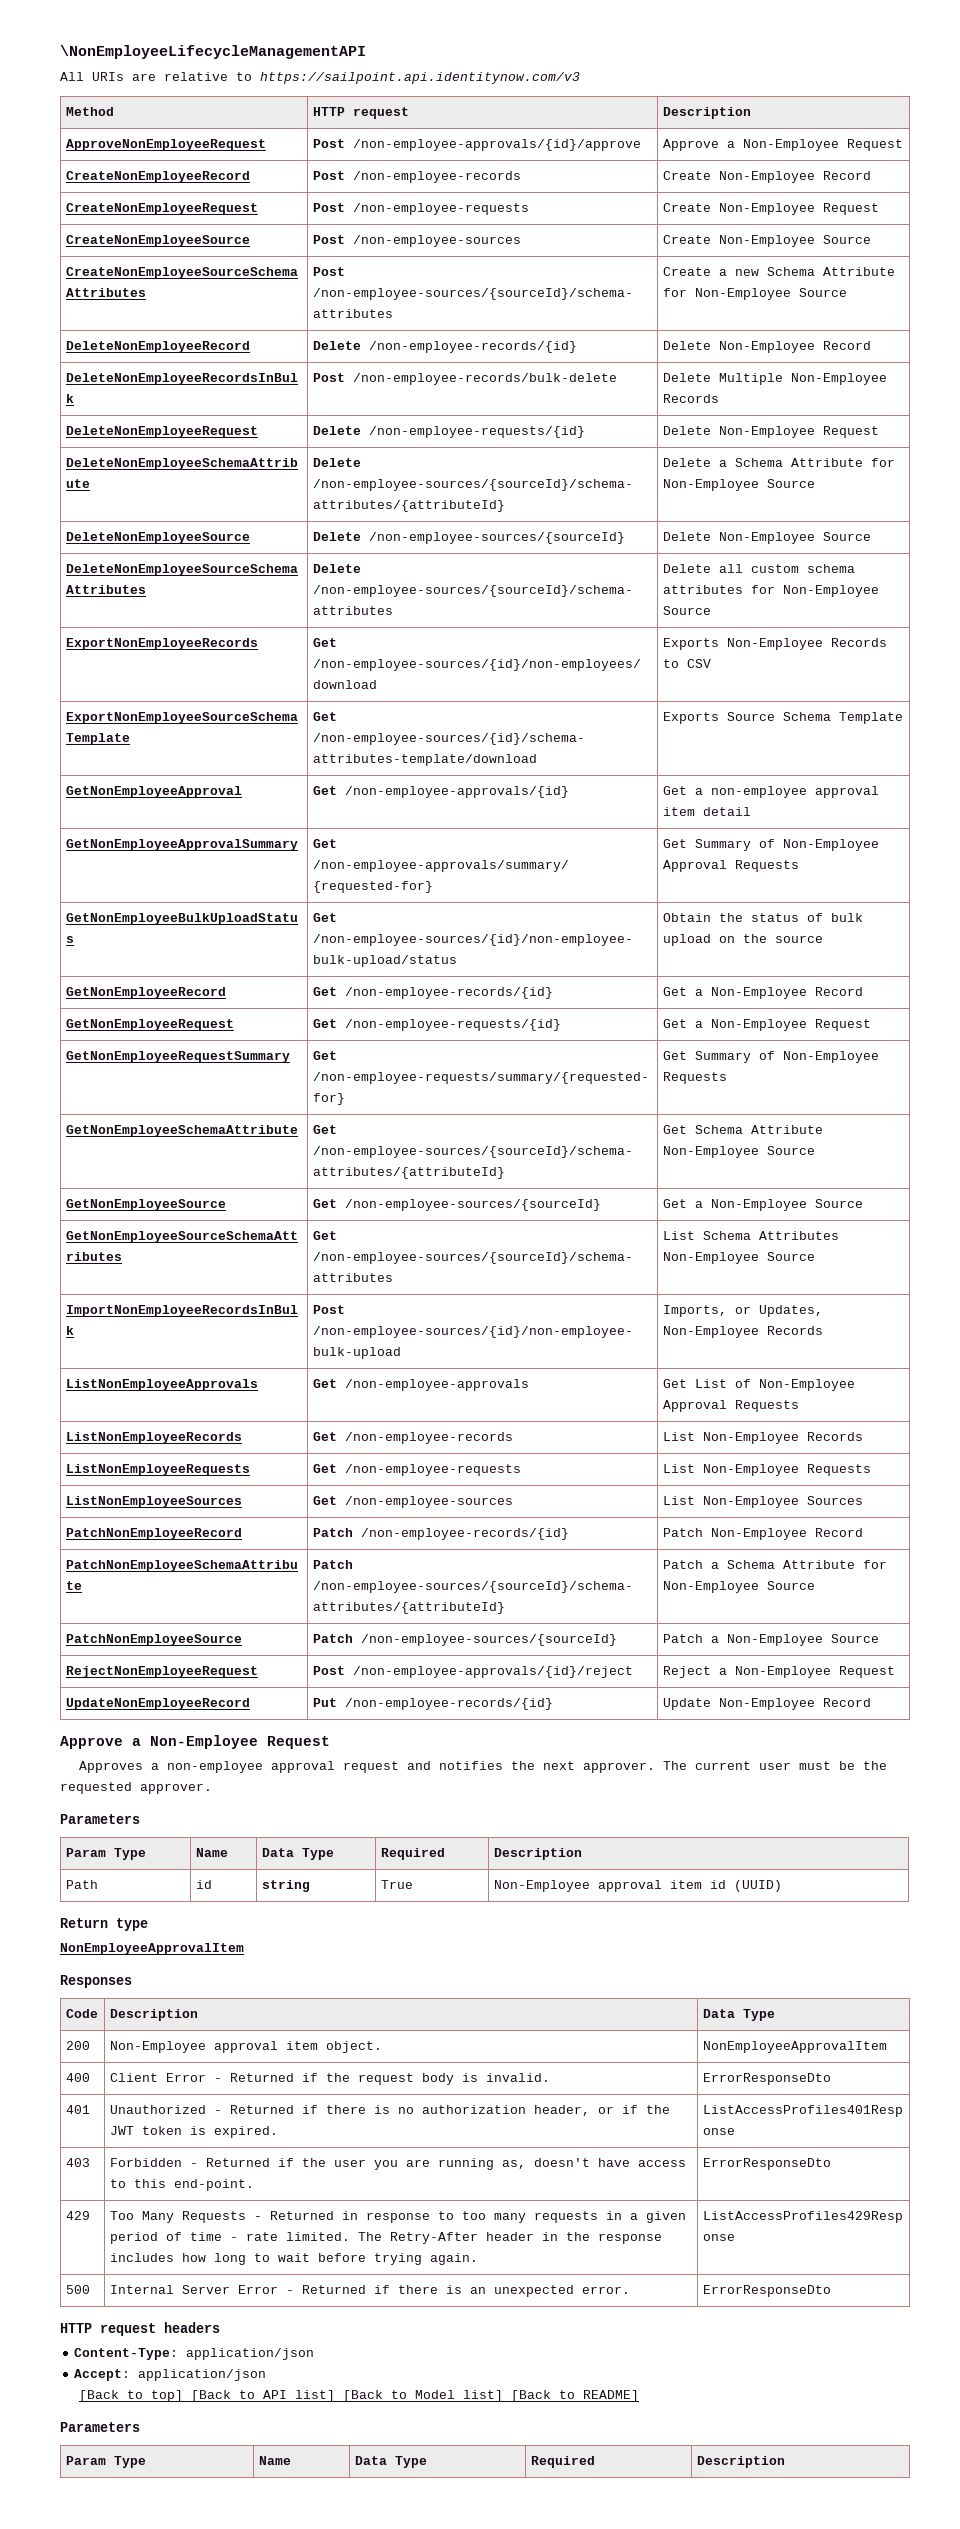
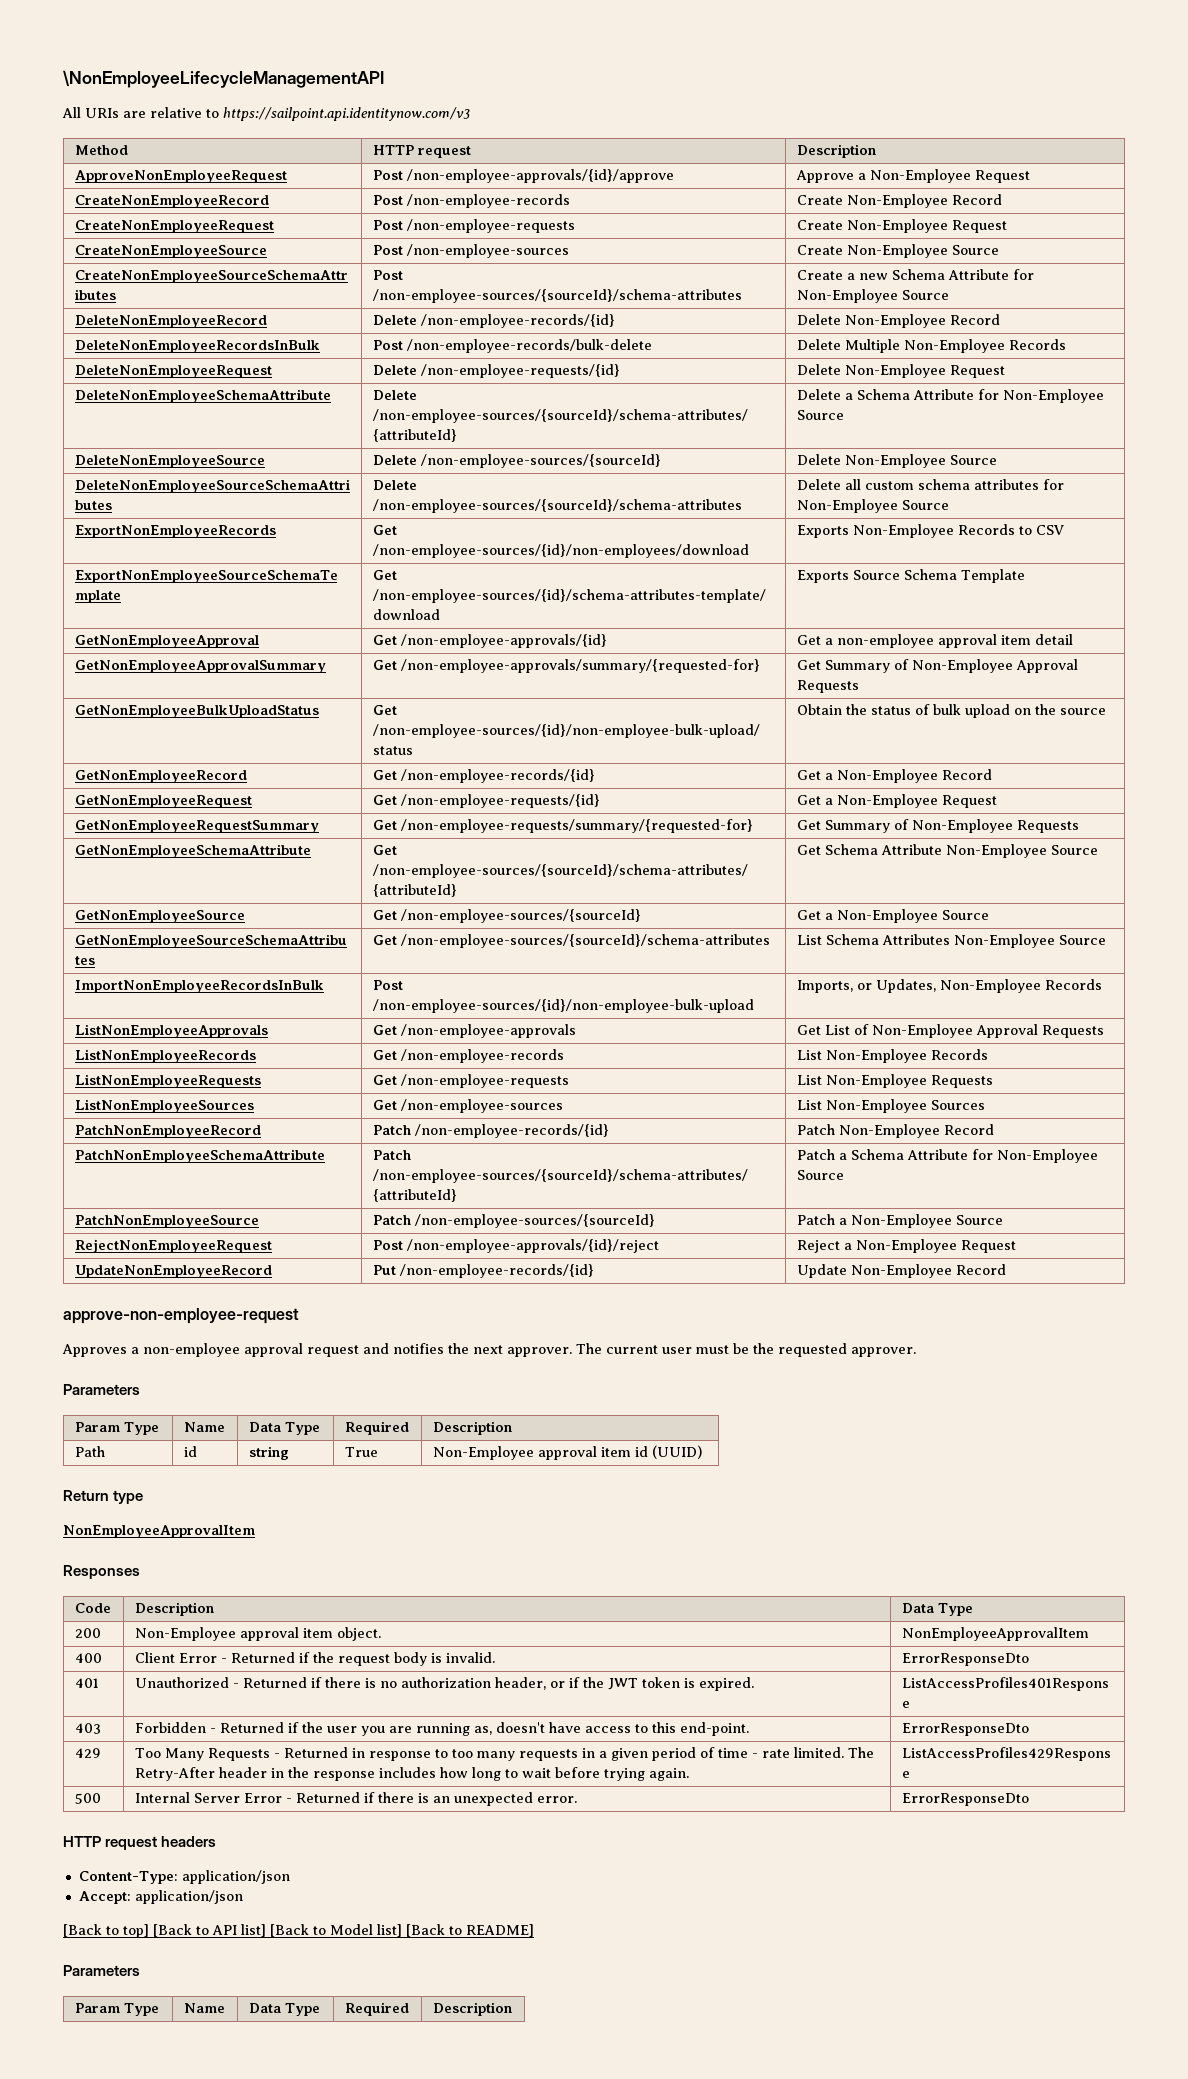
[60,1735,330,1749] Approve a Non-Employee Request -> [63,1308,299,1324] approve-non-employee-request

